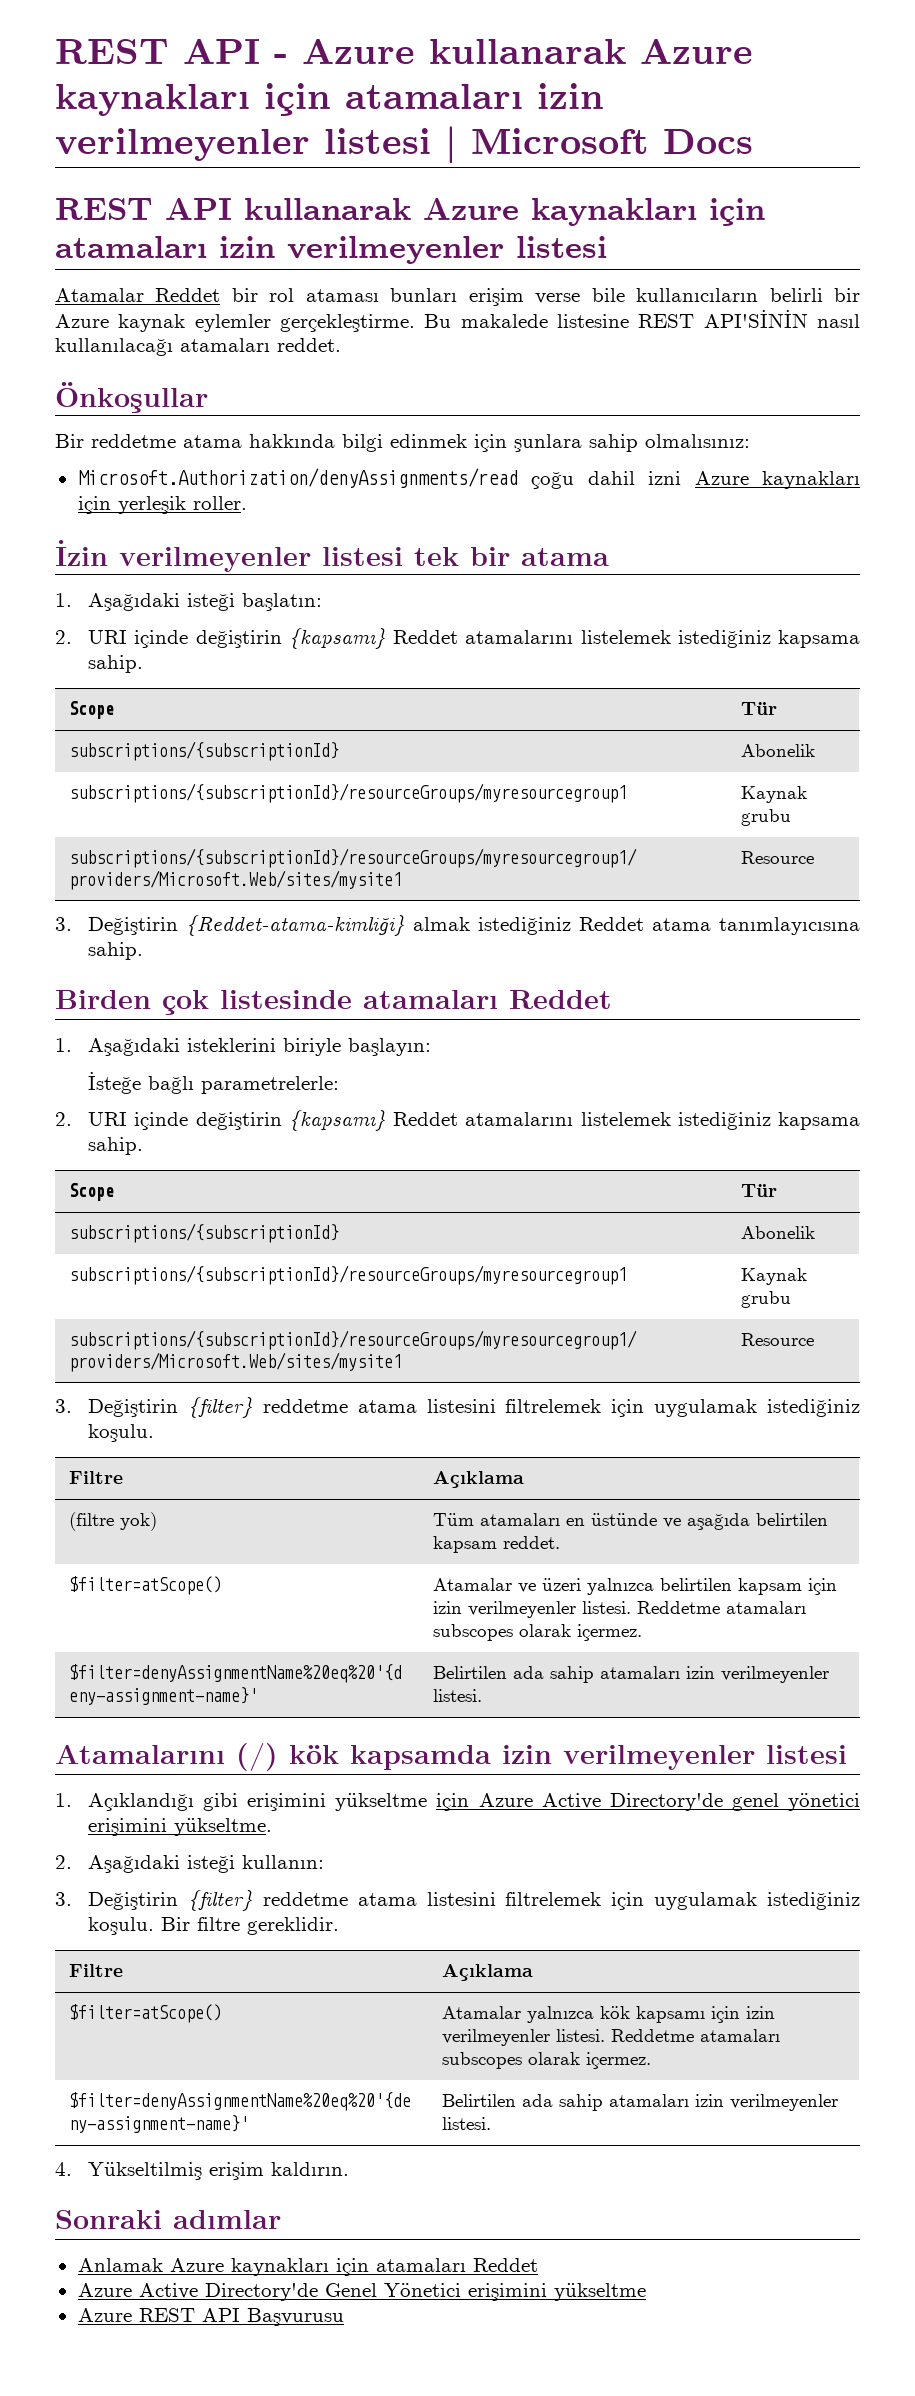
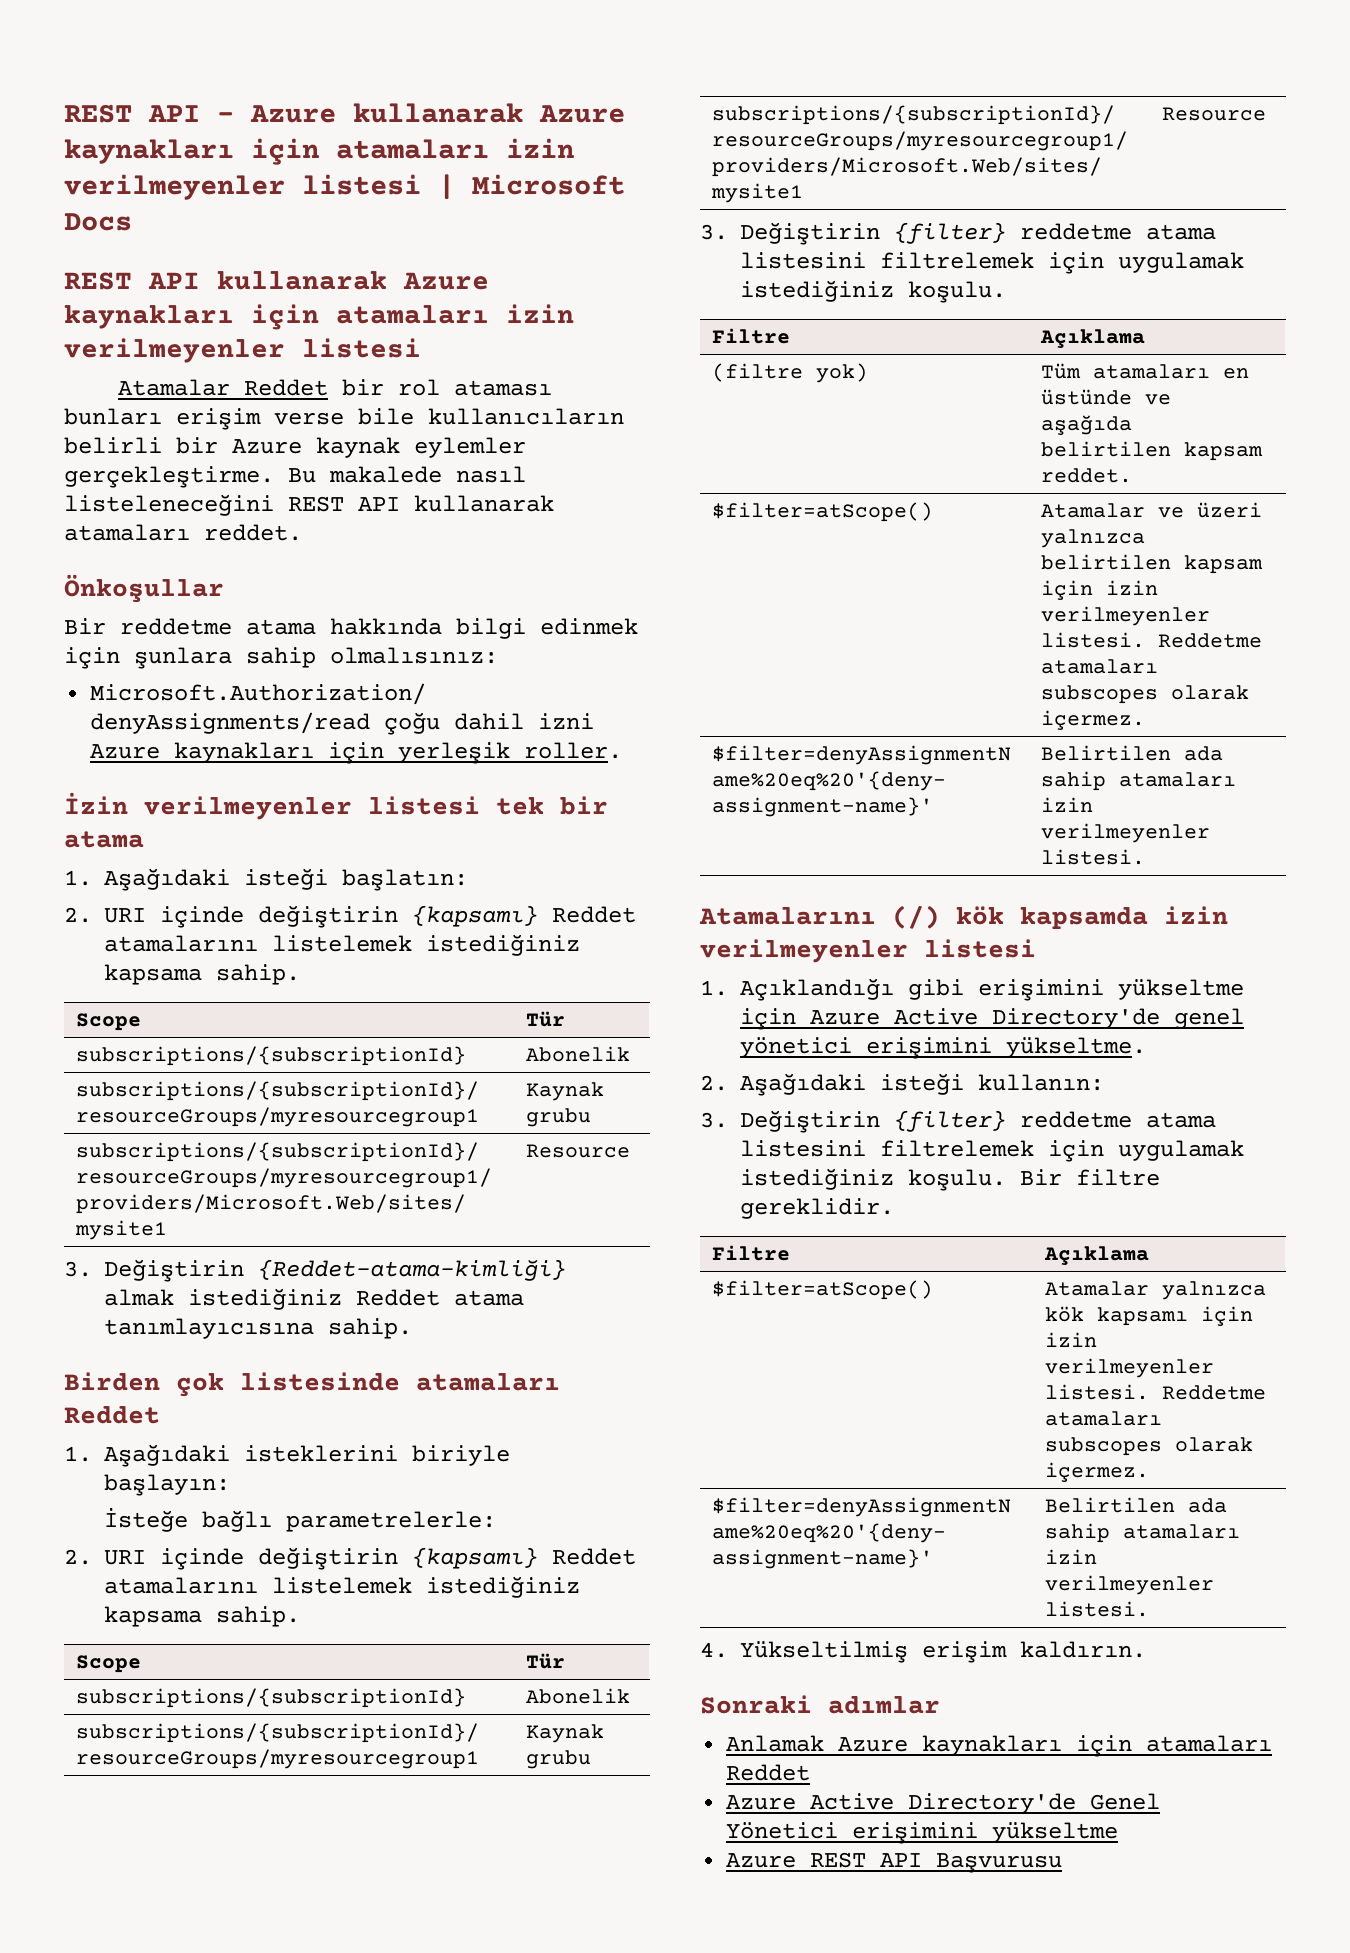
[557,310,861,328] [55,338,173,356] listesine REST API'SİNİN nasıl kullanılacağı -> [456,466,526,483] [64,494,554,516] nasıl listeleneceğini REST API kullanarak

